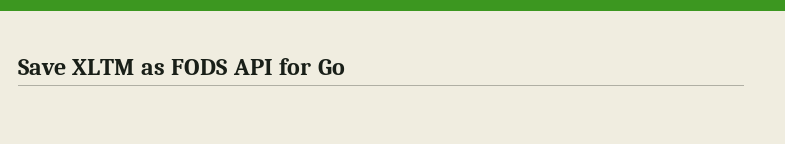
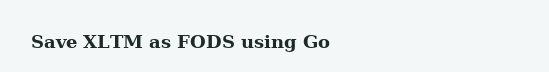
[232,58,312,75] API for -> [240,35,297,52] using

